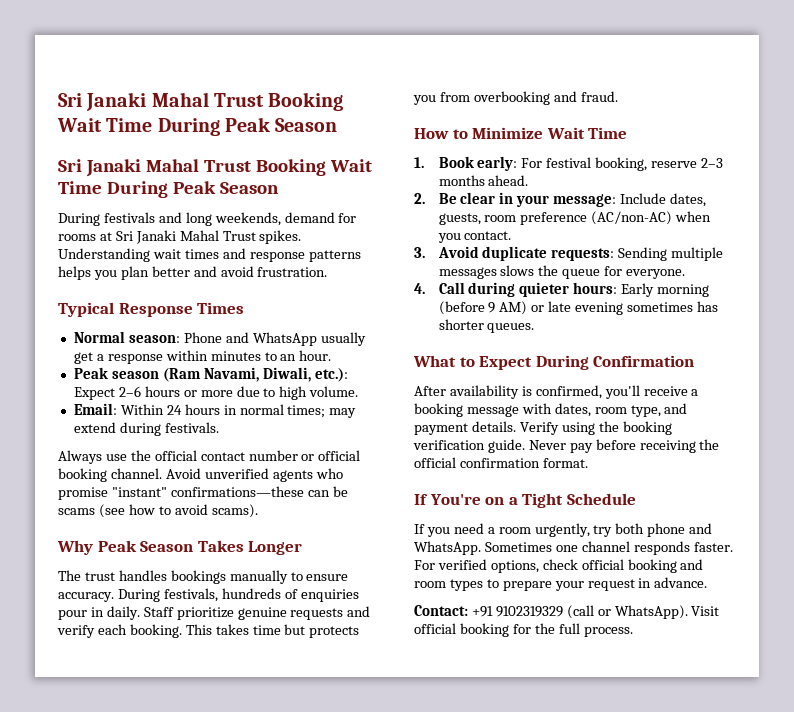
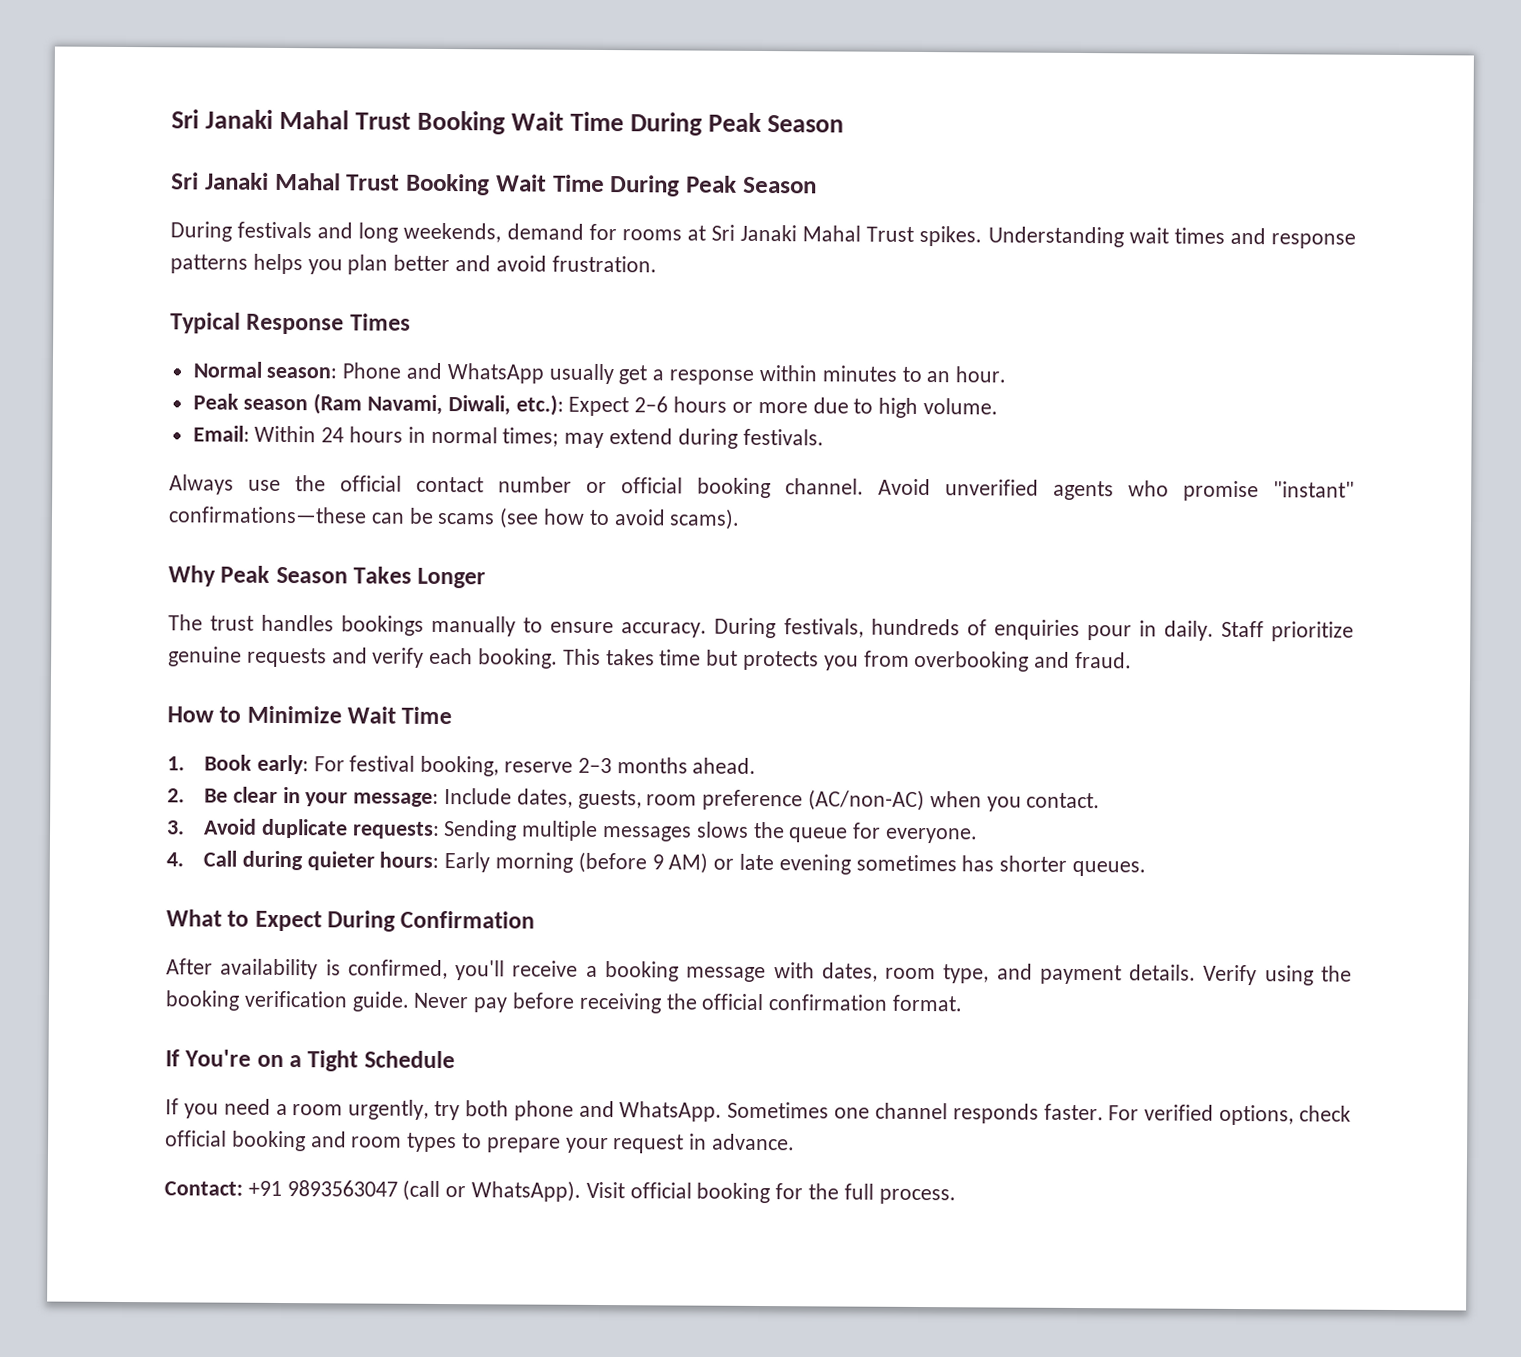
[495,606,563,617] 9102319329 -> [286,1180,398,1197] 9893563047

